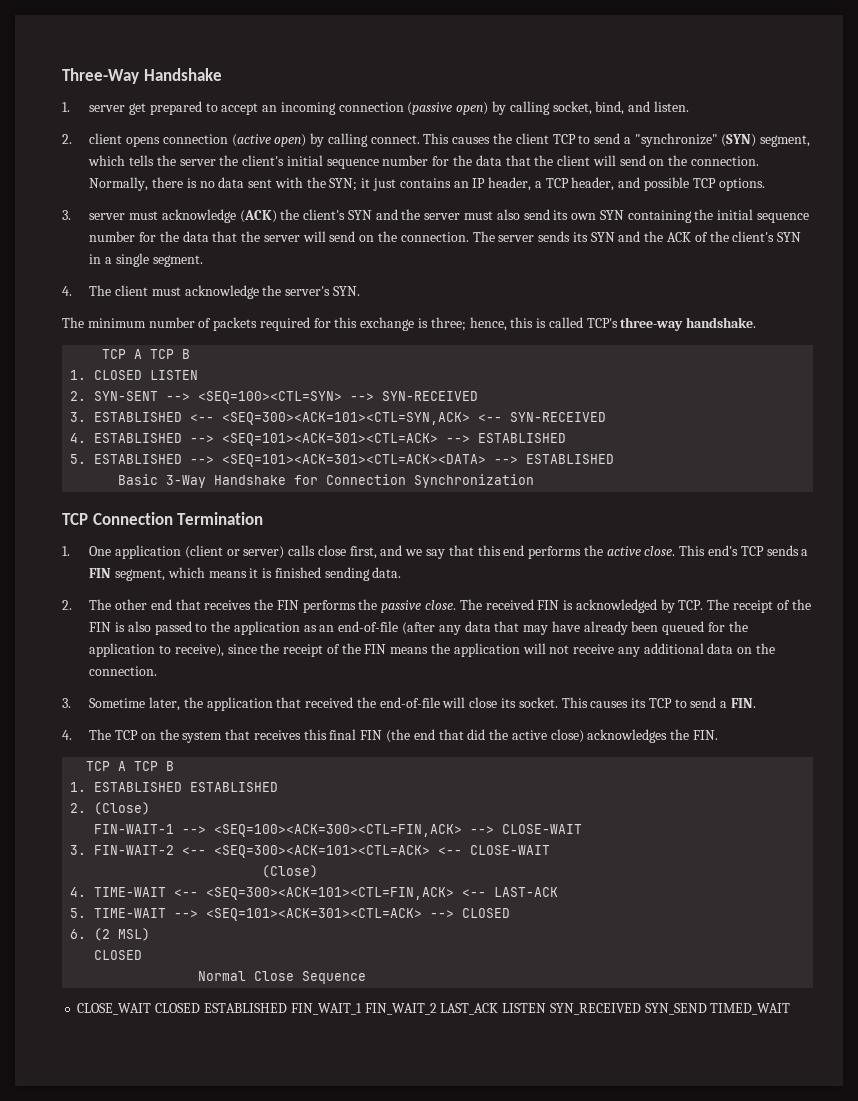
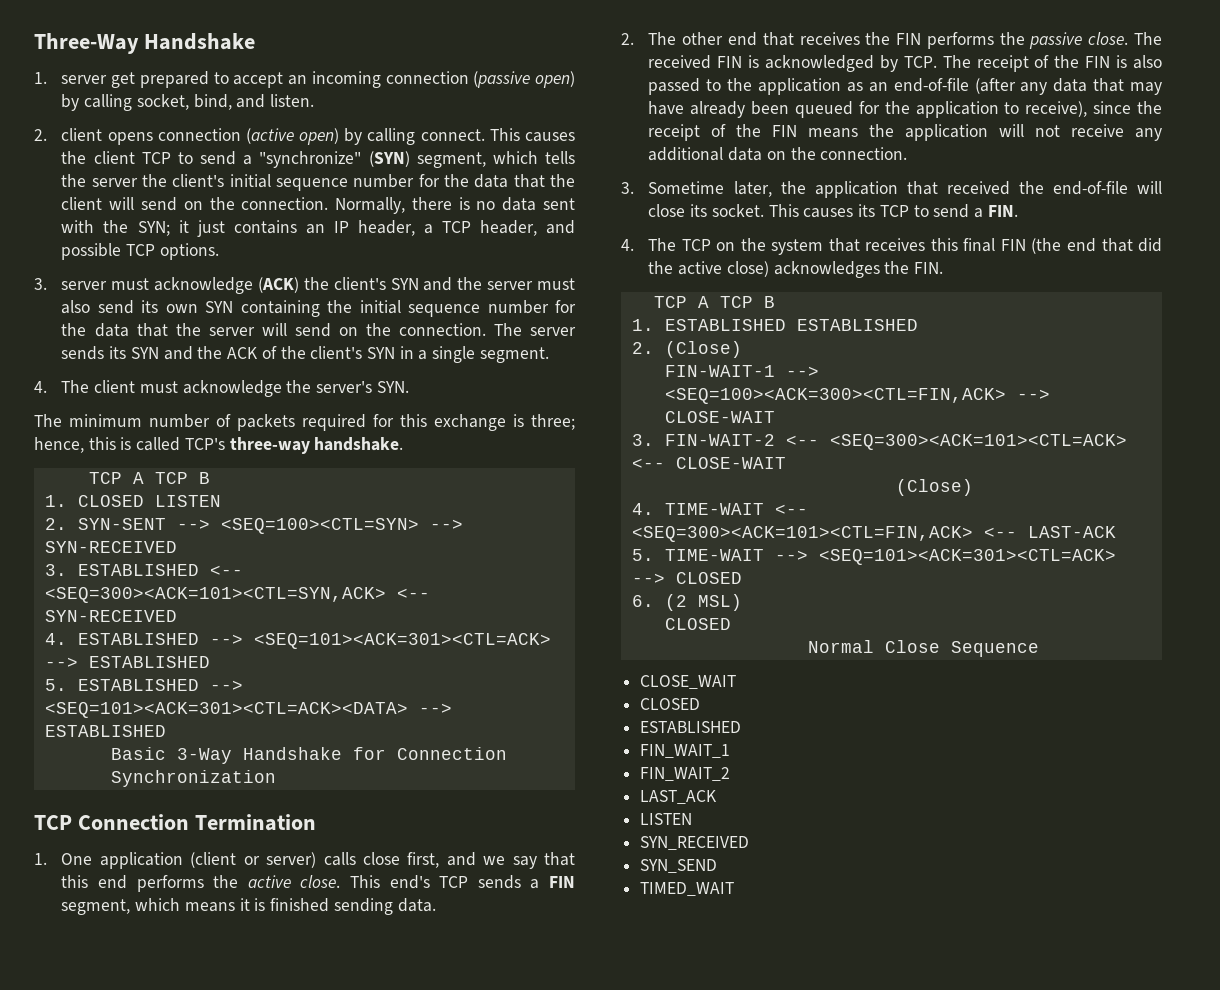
[155,1003,287,1013] CLOSED ESTABLISHED -> [640,698,701,710] [640,721,742,733] // CLOSED // ESTABLISHED //
(362, 1009) none -> (731, 751) //
(437, 1009) none -> (731, 774) //
[502,1003,547,1013] LISTEN -> [640,813,693,825] // LISTEN //
(641, 1009) none -> (750, 843) //
(707, 1009) none -> (718, 866) //

